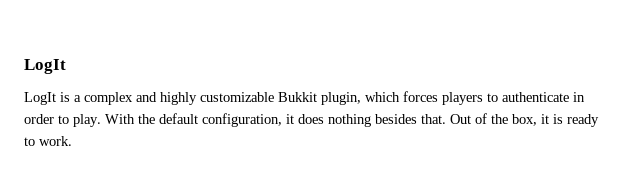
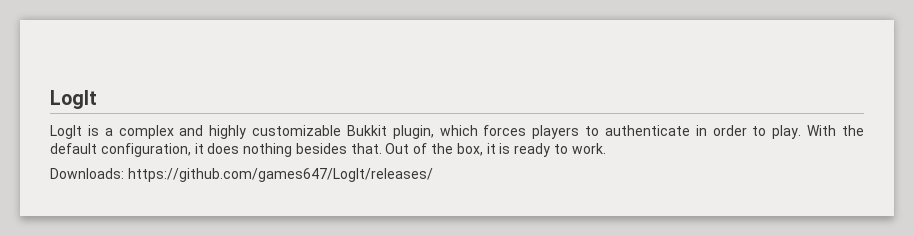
(72, 141) none -> [50,168,433,182] // Downloads: https://github.com/games647/LogIt/releases/

